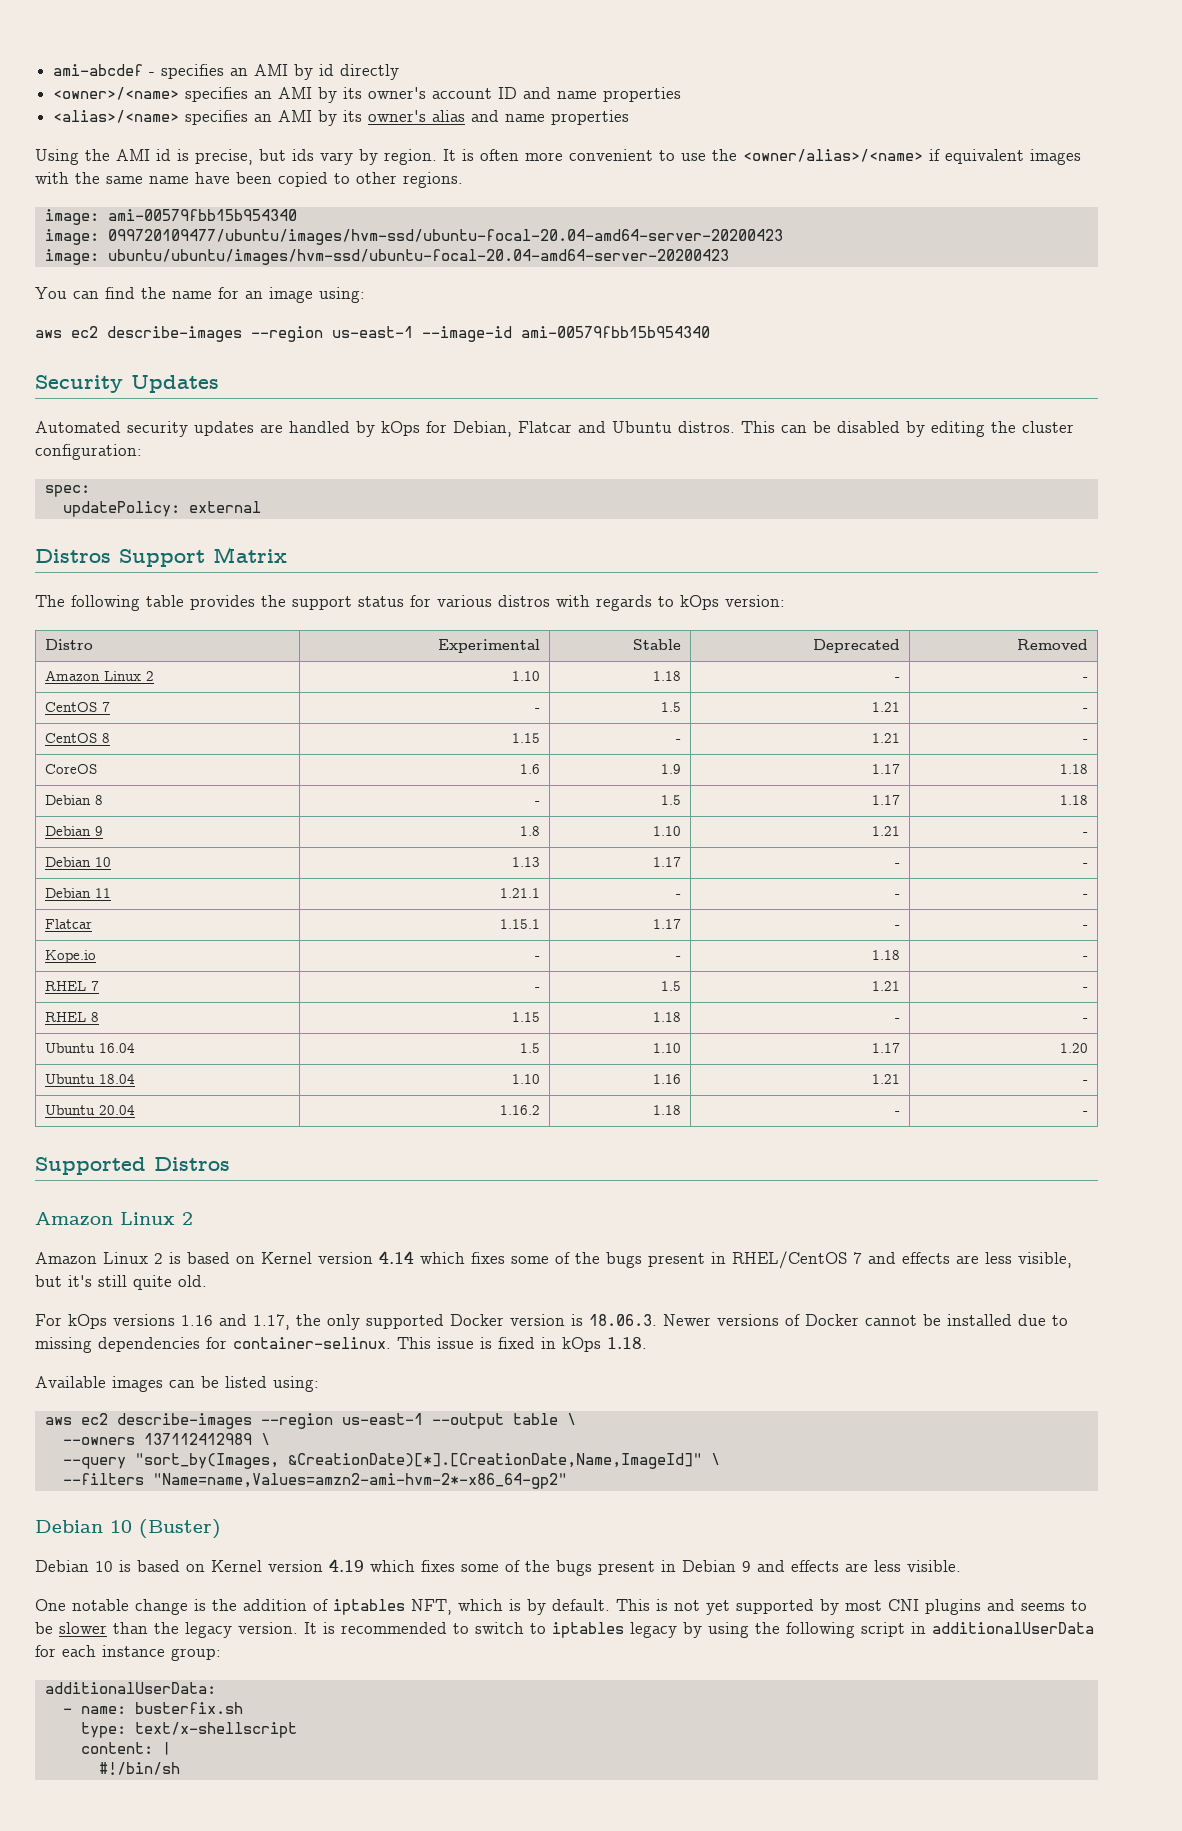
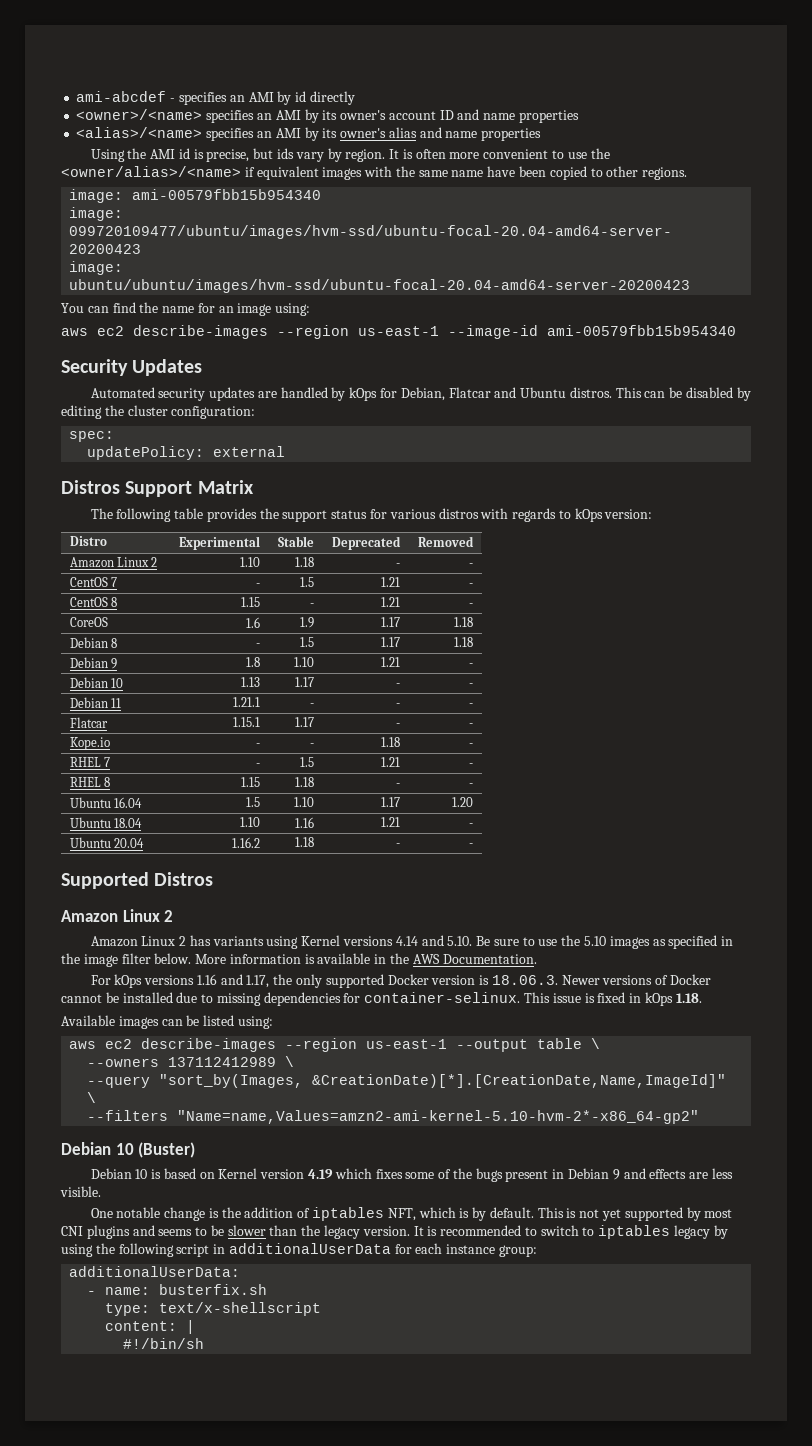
[169,1251,1072,1269] [35,1275,207,1290] is based on Kernel version 4.14 which fixes some of the bugs present in RHEL/CentOS 7 and effects are less visible, but it's still quite old. -> [189,935,734,949] [61,953,537,967] has variants using Kernel versions 4.14 and 5.10. Be sure to use the 5.10 images as specified in the image filter below. More information is available in the AWS Documentation.
[152,1473,567,1489] "Name=name,Values=amzn2-ami-hvm-2*-x86_64-gp2" -> [177,1110,700,1124] "Name=name,Values=amzn2-ami-kernel-5.10-hvm-2*-x86_64-gp2"

